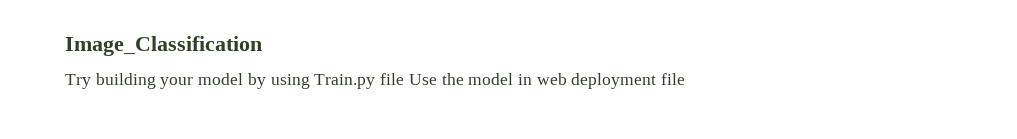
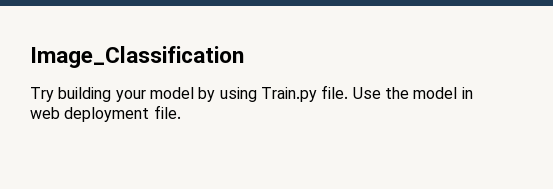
[380,73,405,85] file -> [321,85,349,99] file.
[661,73,686,85] file -> [153,105,181,119] file.

